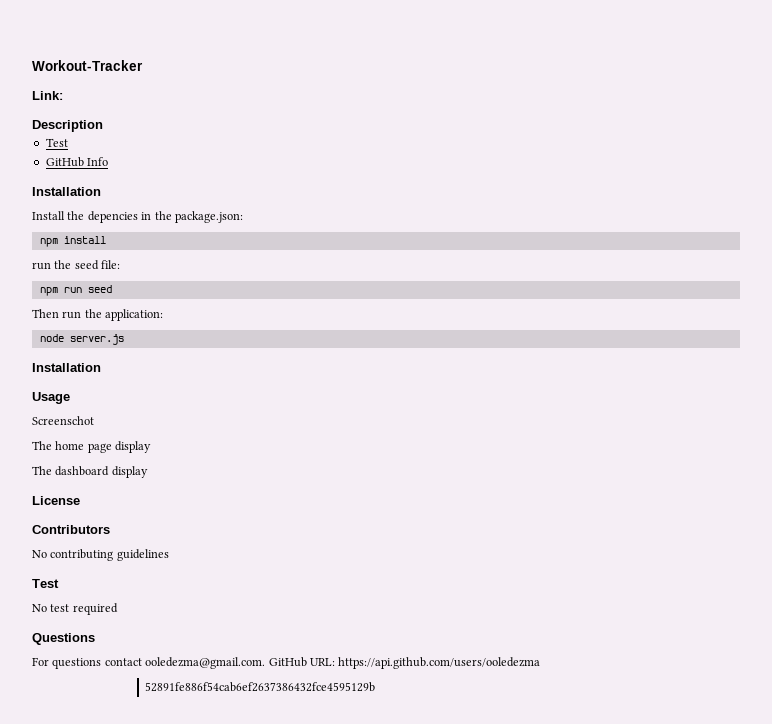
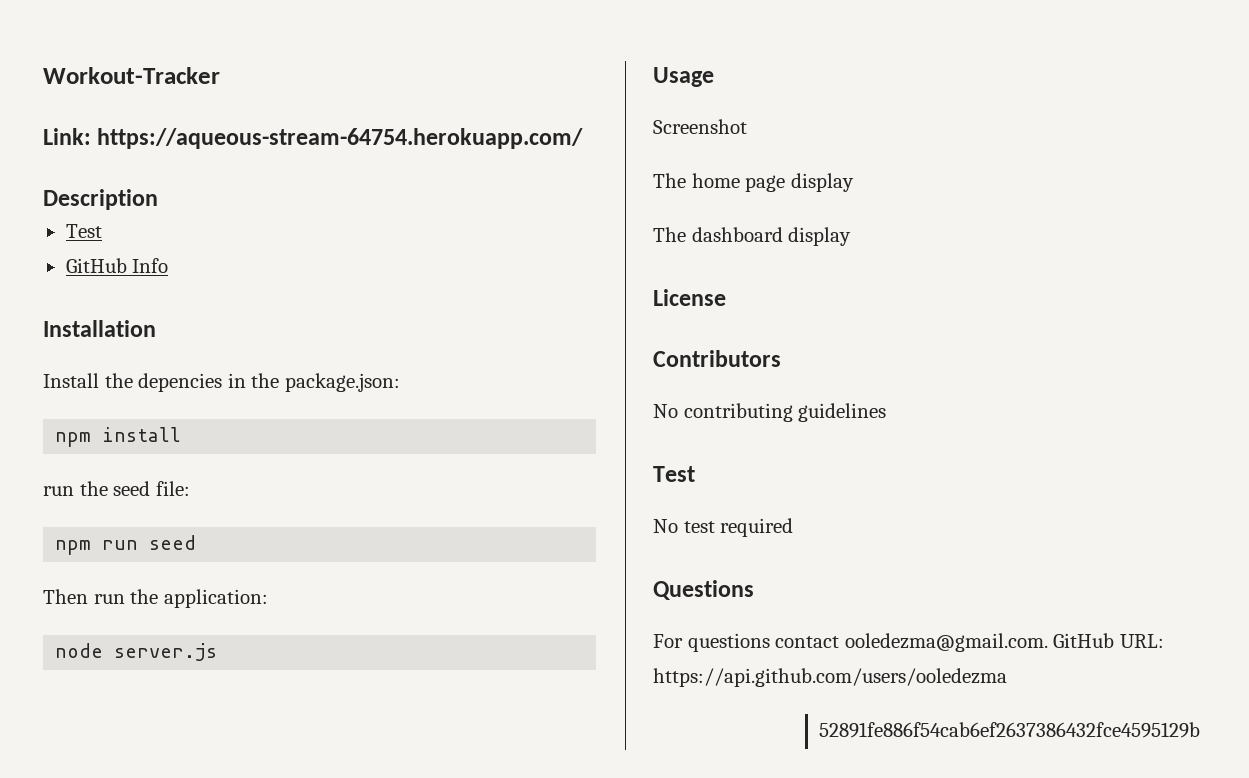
(63, 95) none -> [97,128,584,149] https://aqueous-stream-64754.herokuapp.com/
[32,363,101,372] // Installation -> (218, 652) none
[32,416,94,425] Screenschot -> [653,119,747,134] Screenshot

